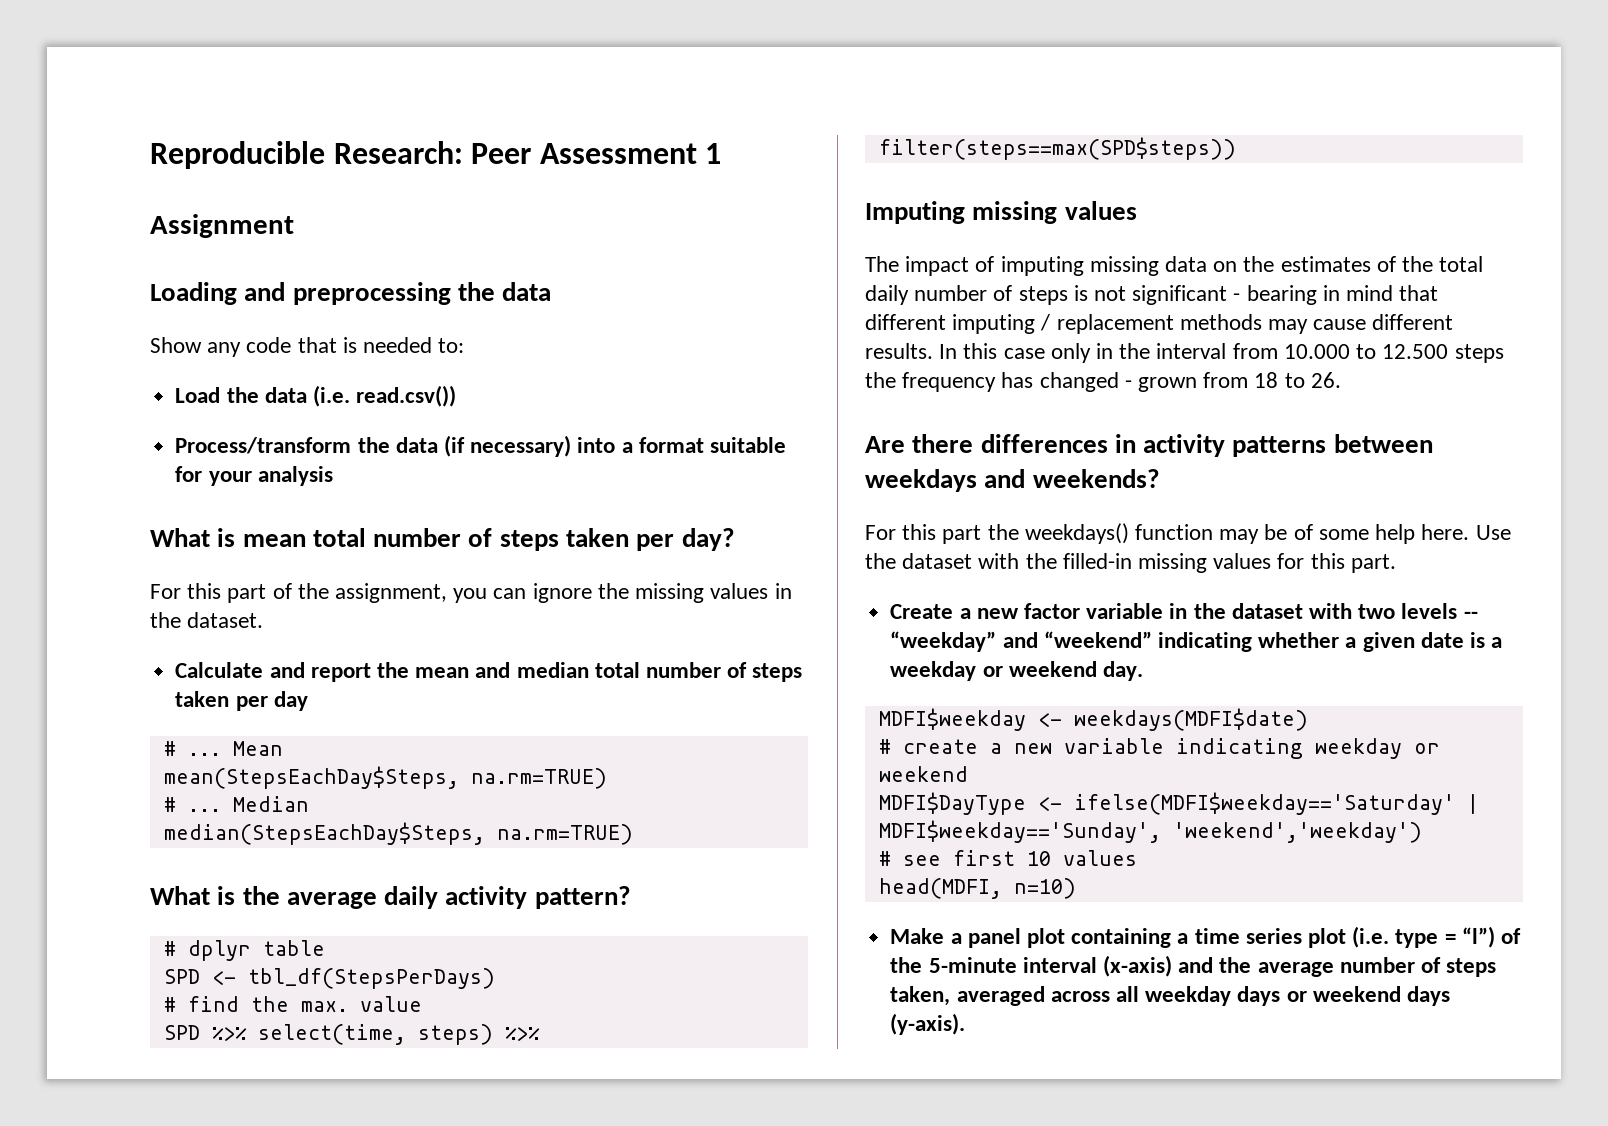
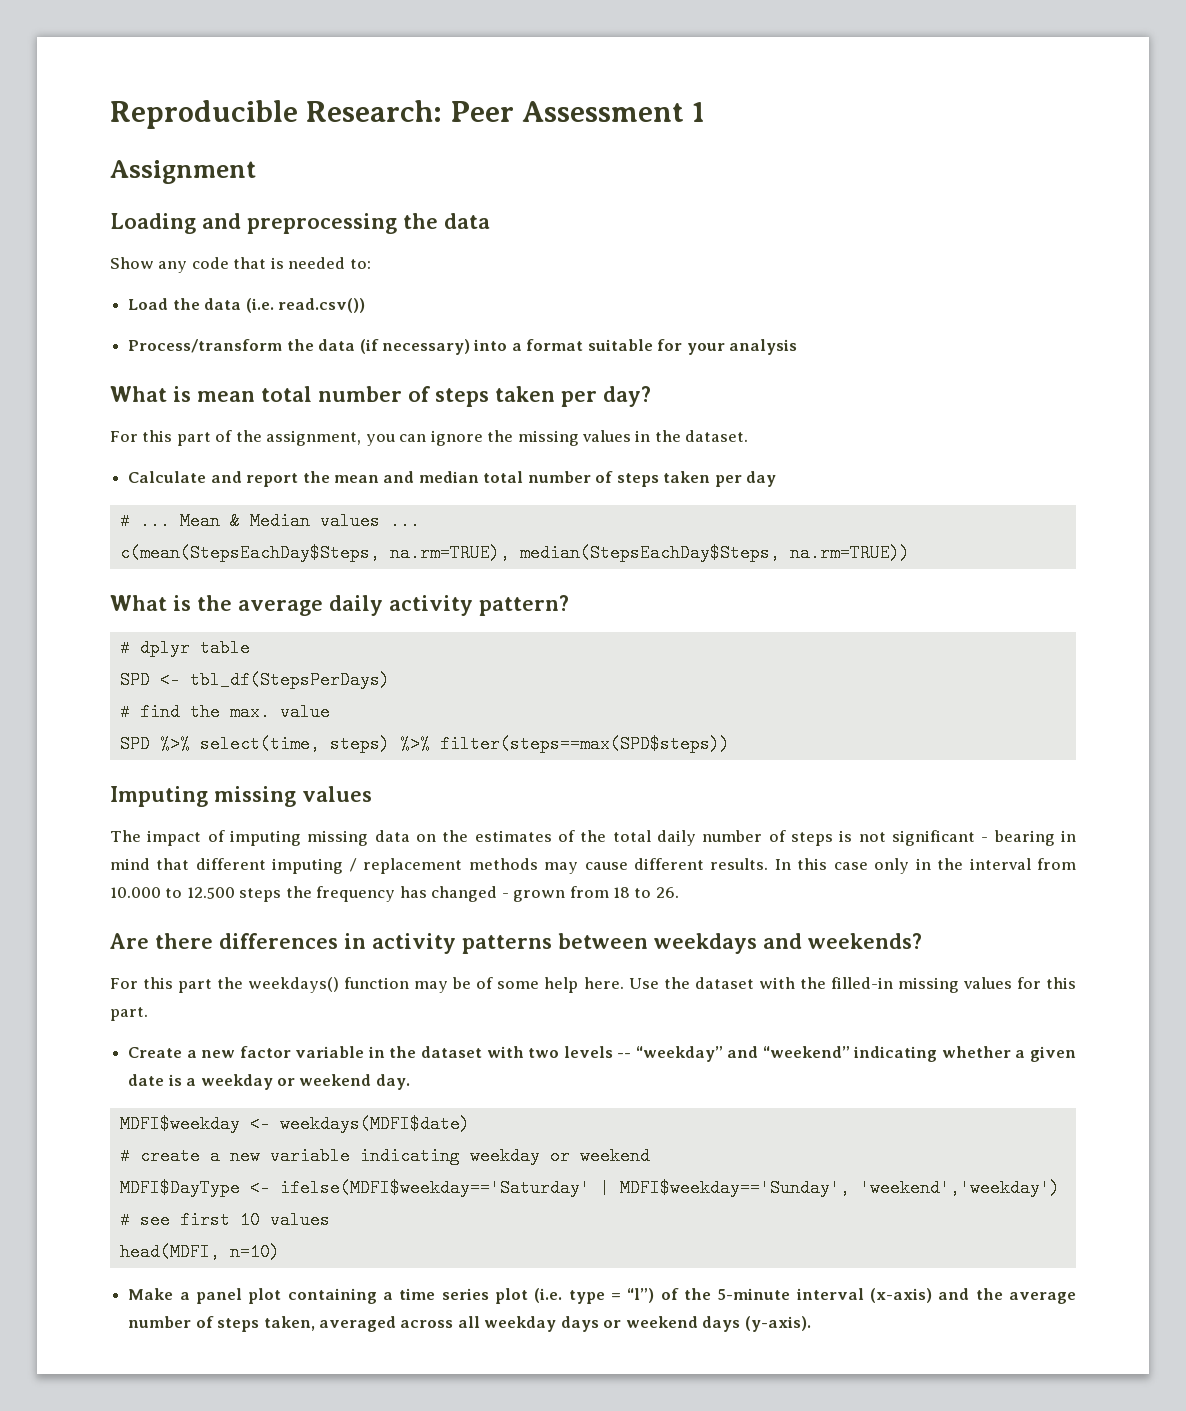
[163,766,607,789] [163,796,309,812] [163,822,633,845] // mean(StepsEachDay$Steps, na.rm=TRUE) // # ... Median // median(StepsEachDay$Steps, na.rm=TRUE) -> [229,512,420,530] [119,544,910,562] & Median values ... // c(mean(StepsEachDay$Steps, na.rm=TRUE), median(StepsEachDay$Steps, na.rm=TRUE))

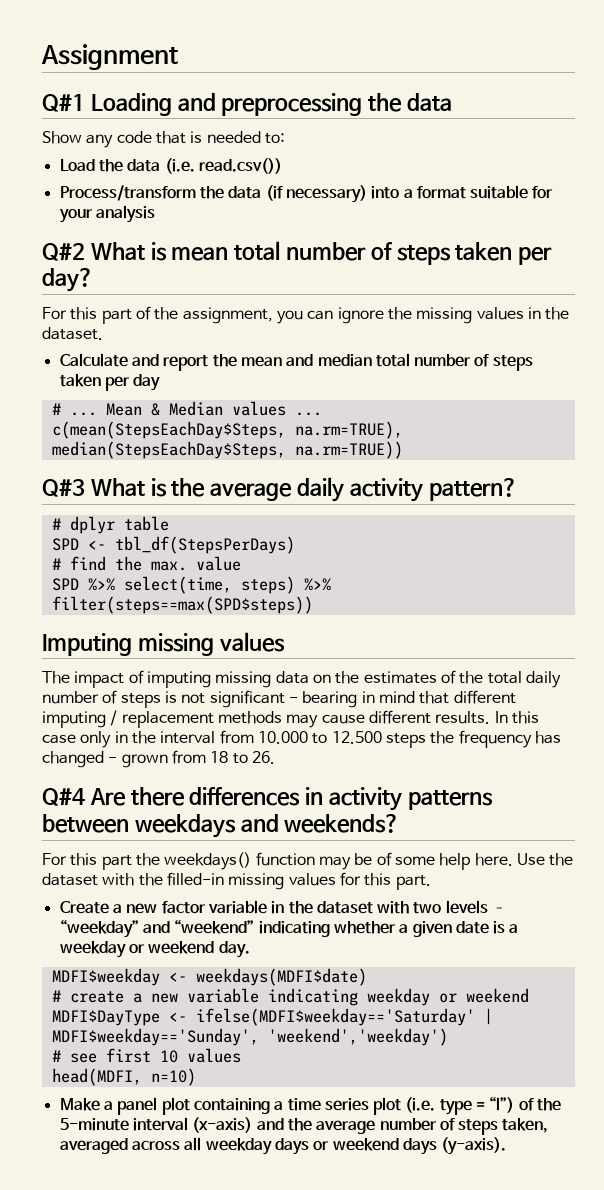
[110,100,706,129] Reproducible Research: Peer Assessment 1 // -> (41, 57) none
(256, 172) none -> [42,94,85,112] Q#1
(798, 347) none -> [42,243,85,261] Q#2
(910, 553) none -> [42,479,85,497] Q#3
(679, 892) none -> [42,788,85,806] Q#4
[617,1053,632,1058] -- -> [492,907,507,913] –

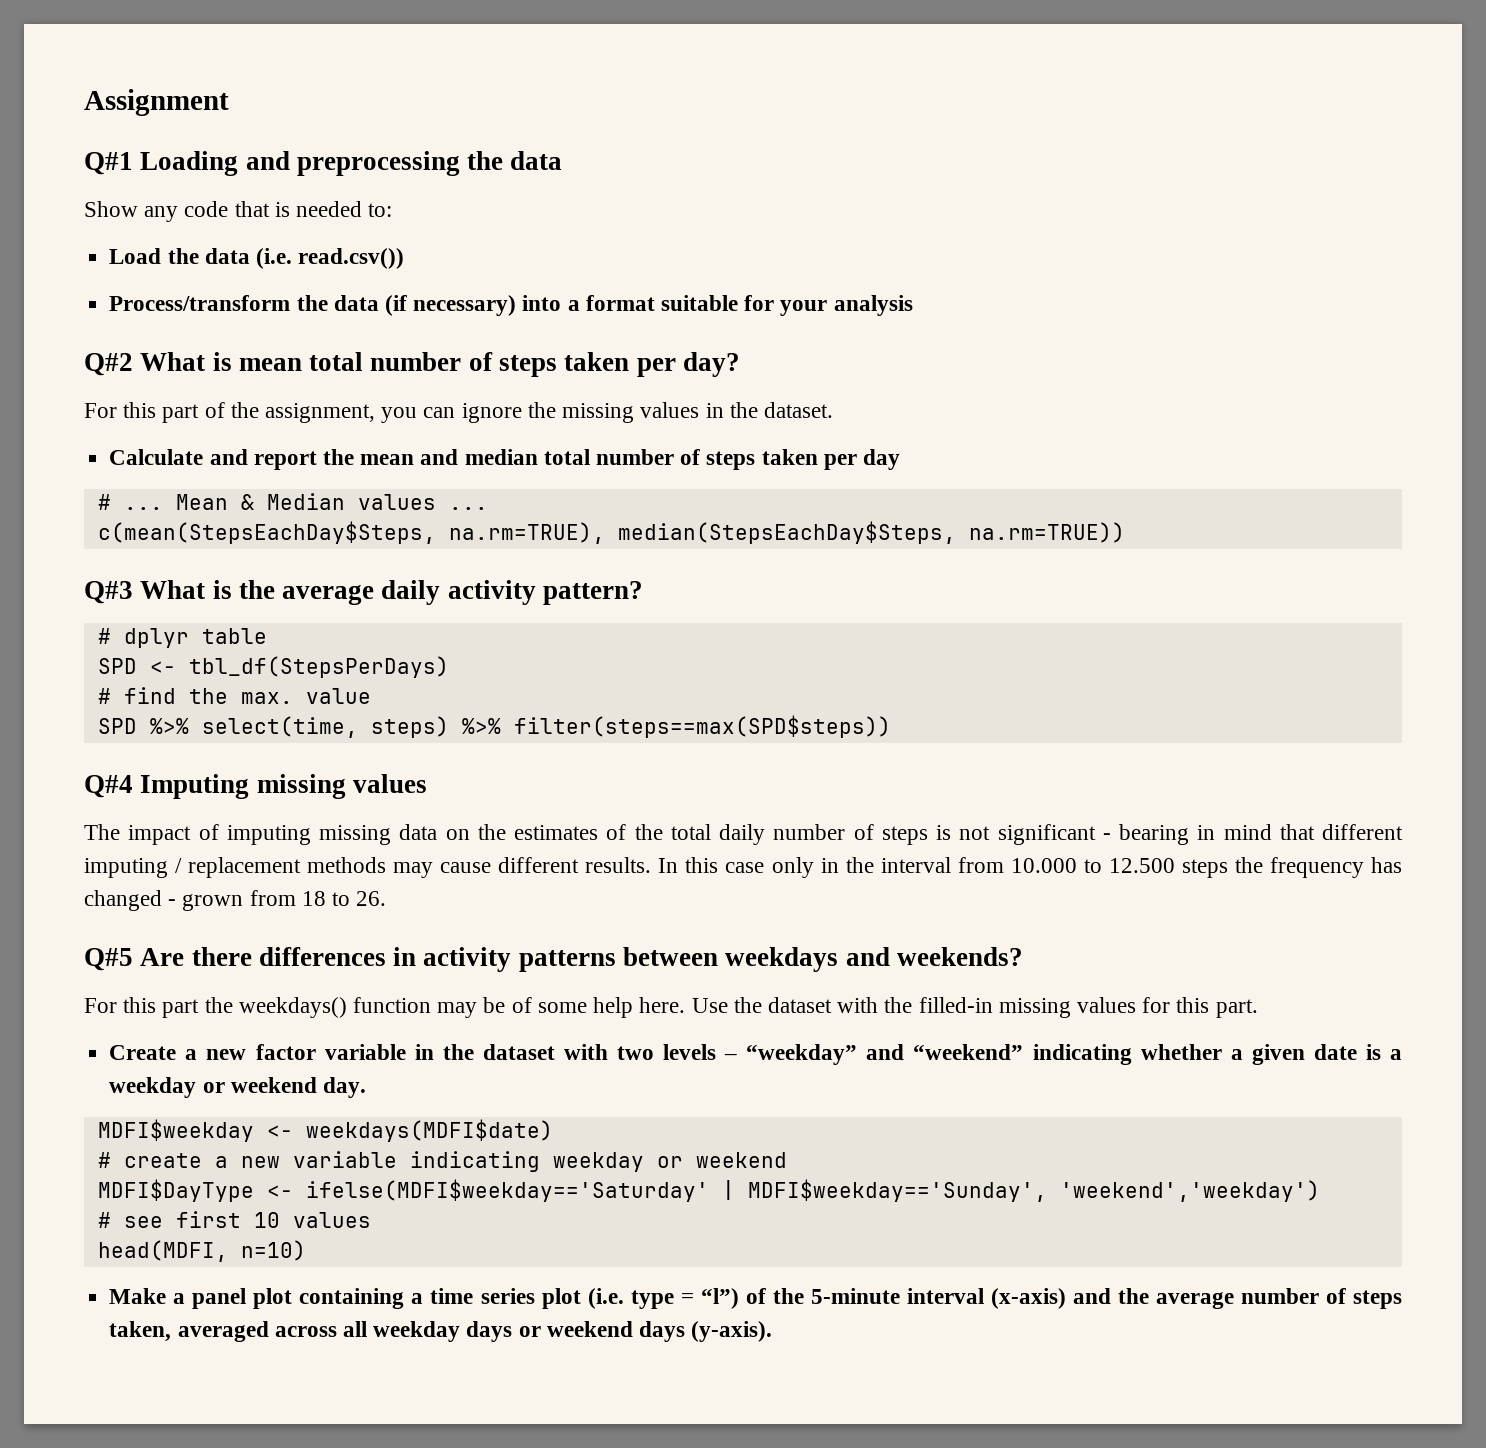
(313, 605) none -> [84,775,133,798] Q#4
[42,788,85,806] Q#4 -> [84,948,133,971] Q#5

